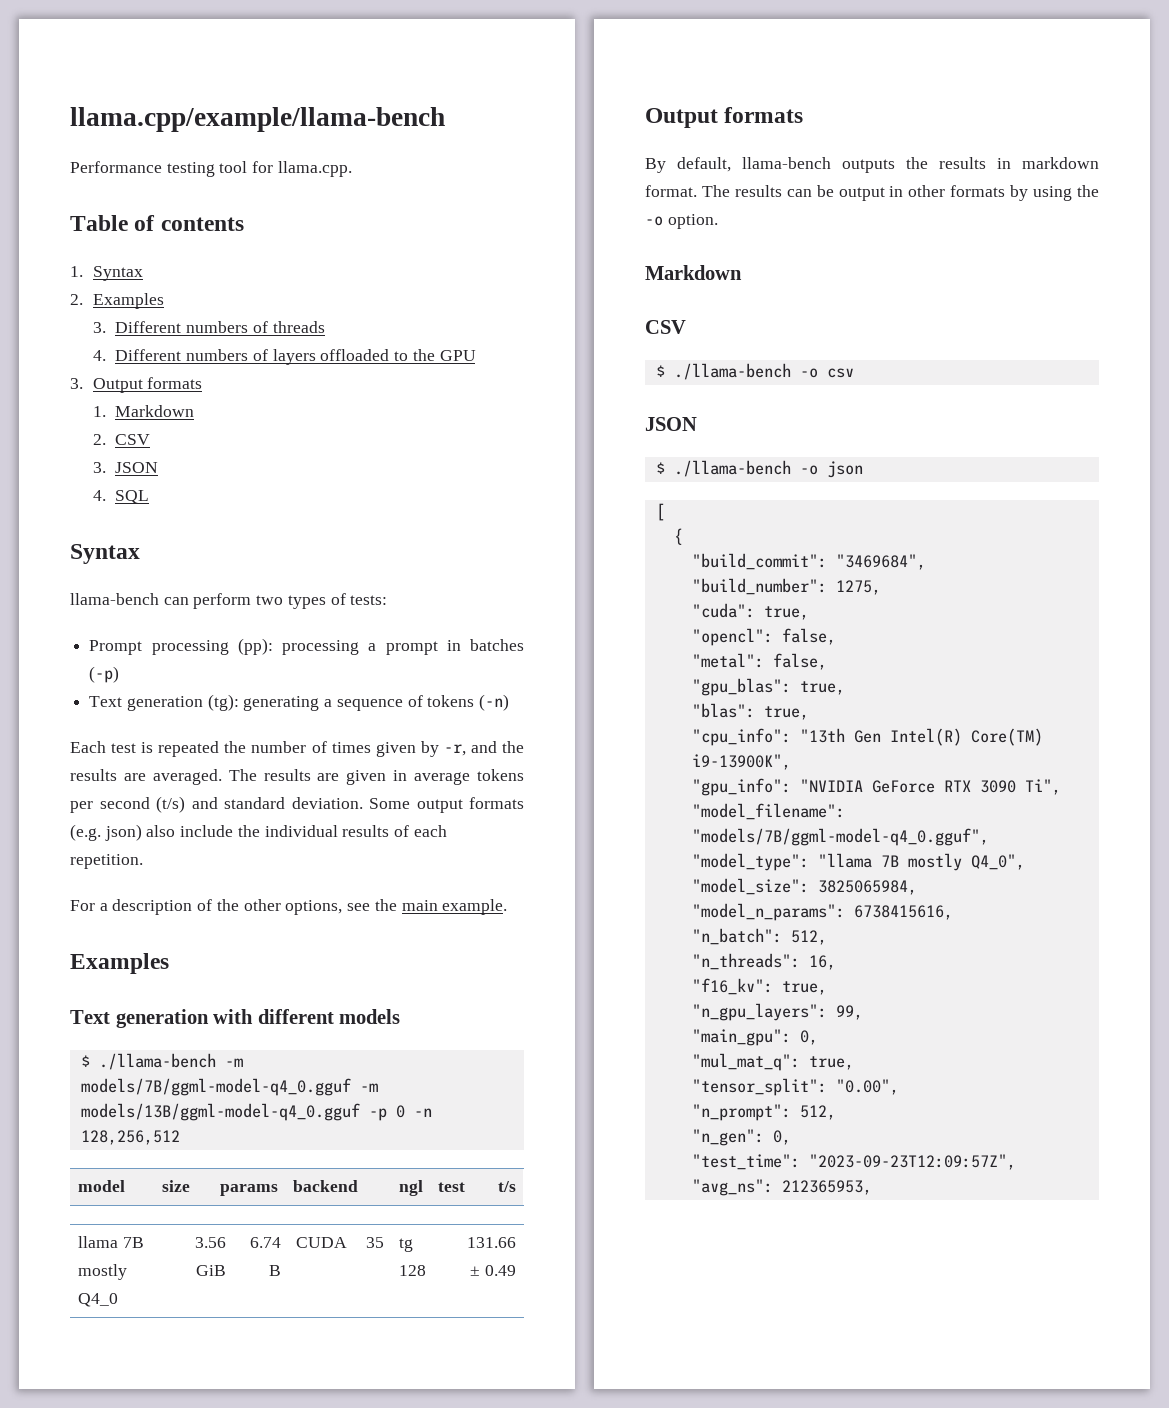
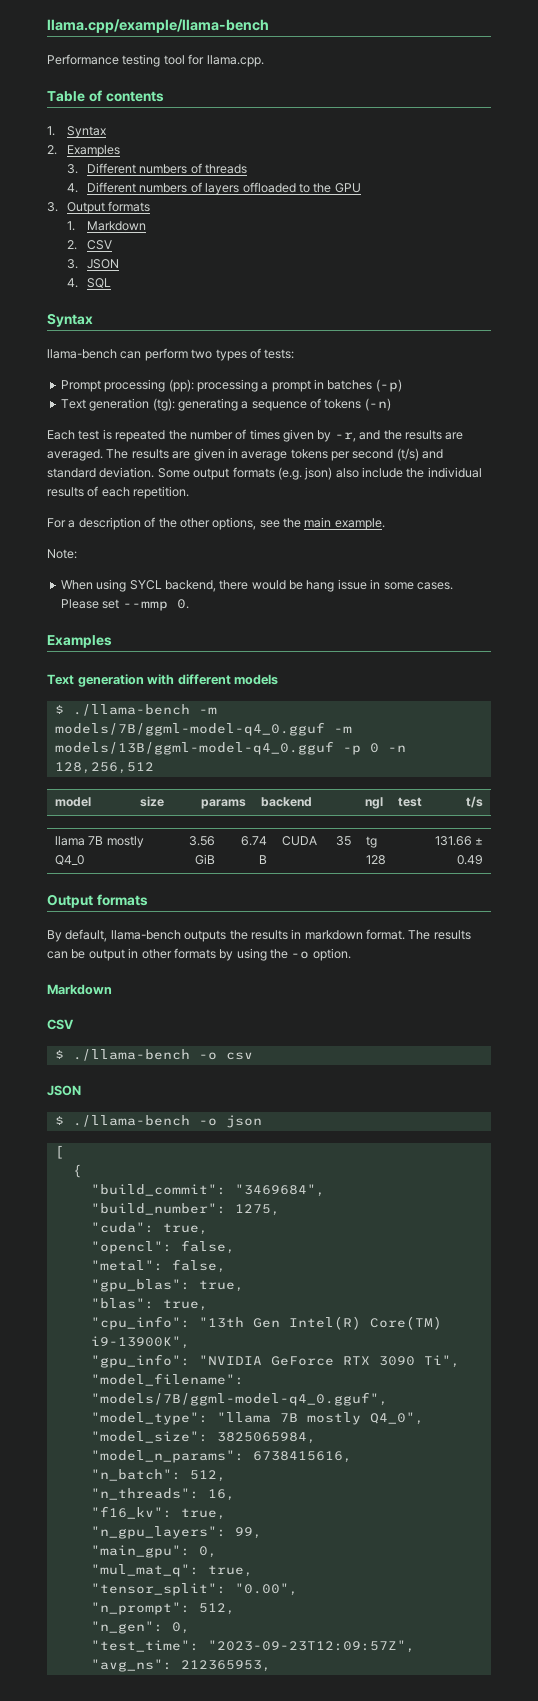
(508, 907) none -> [47,549,77,559] [60,579,453,592] [60,599,189,611] // Note: // When using SYCL backend, there would be hang issue in some cases. Please set --mmp 0.

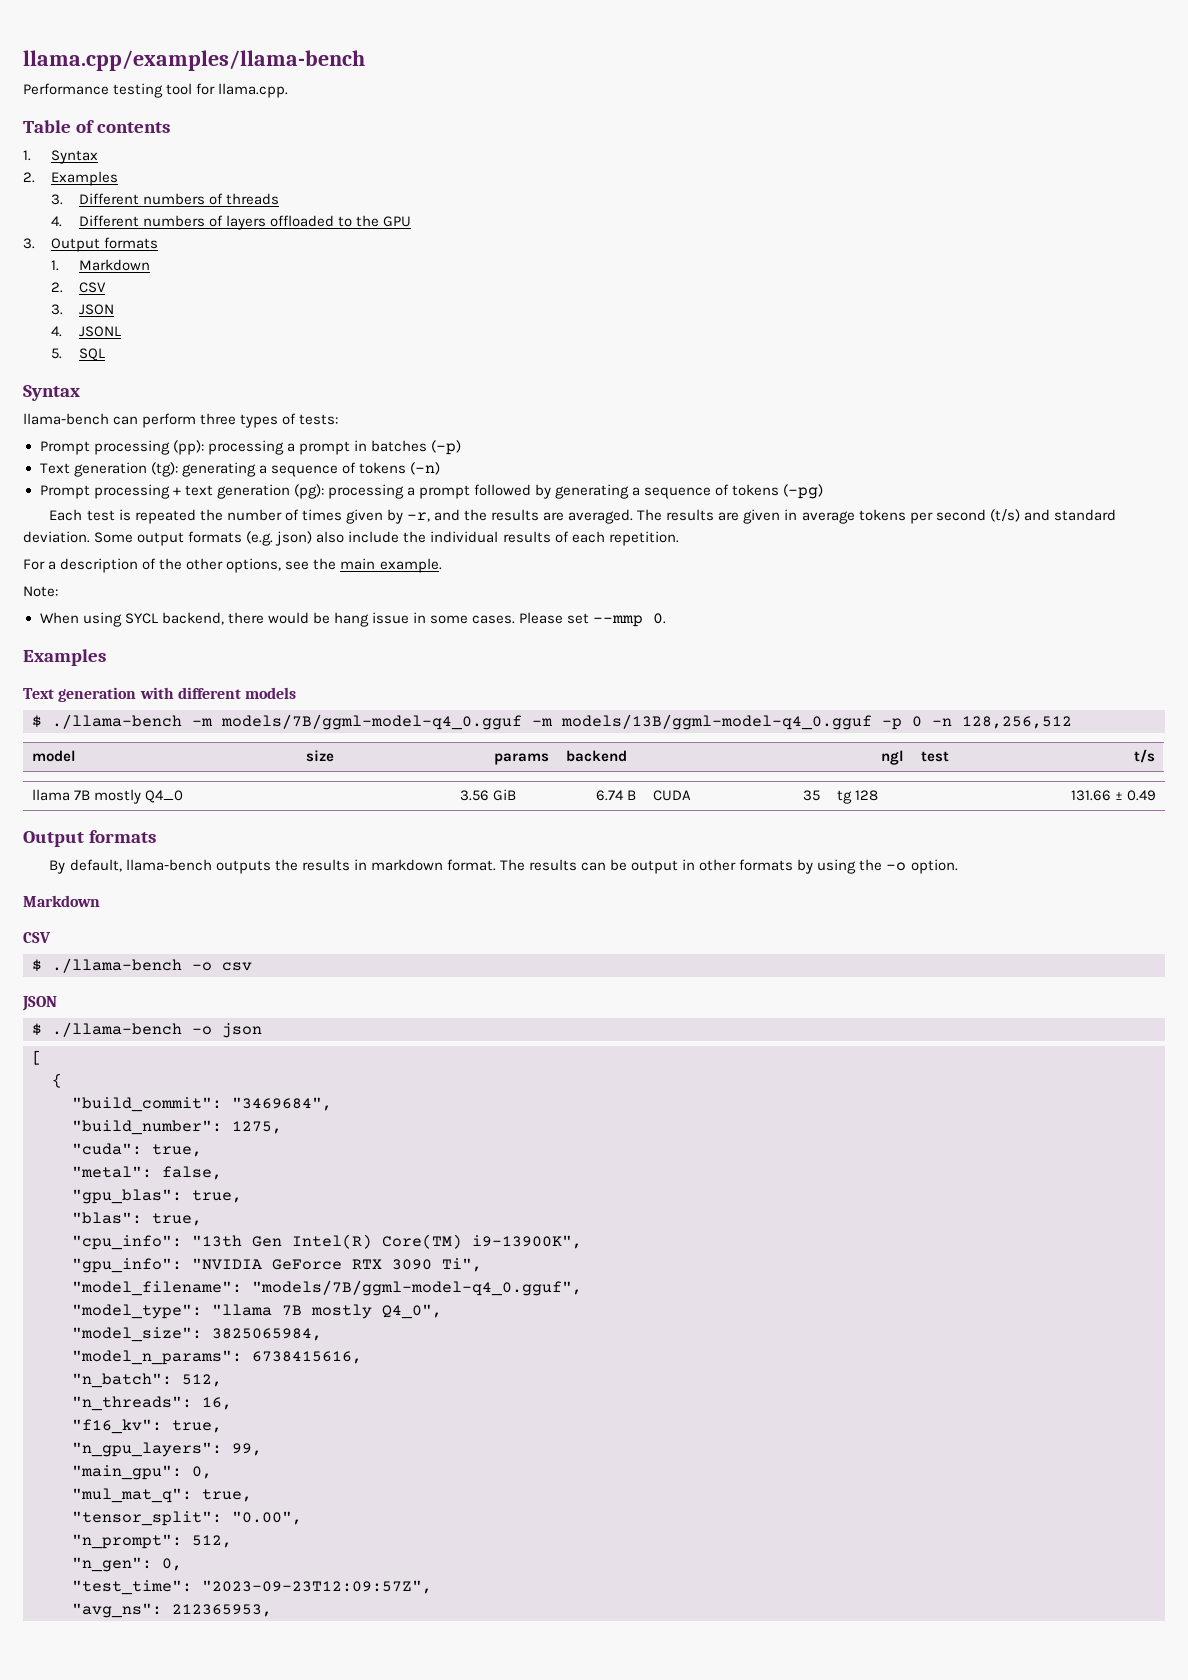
[47,19,269,33] llama.cpp/example/llama-bench -> [23,50,365,71] llama.cpp/examples/llama-bench
(79, 283) none -> [78,326,121,337] [50,348,62,359] JSONL // 5.
[191,349,213,359] two -> [200,413,237,425] three
(391, 404) none -> [39,484,824,499] // Prompt processing + text generation (pg): processing a prompt followed by generating a sequence of tokens (-pg)
[90,1240,235,1254] // "opencl": false, -> (202, 1150) none

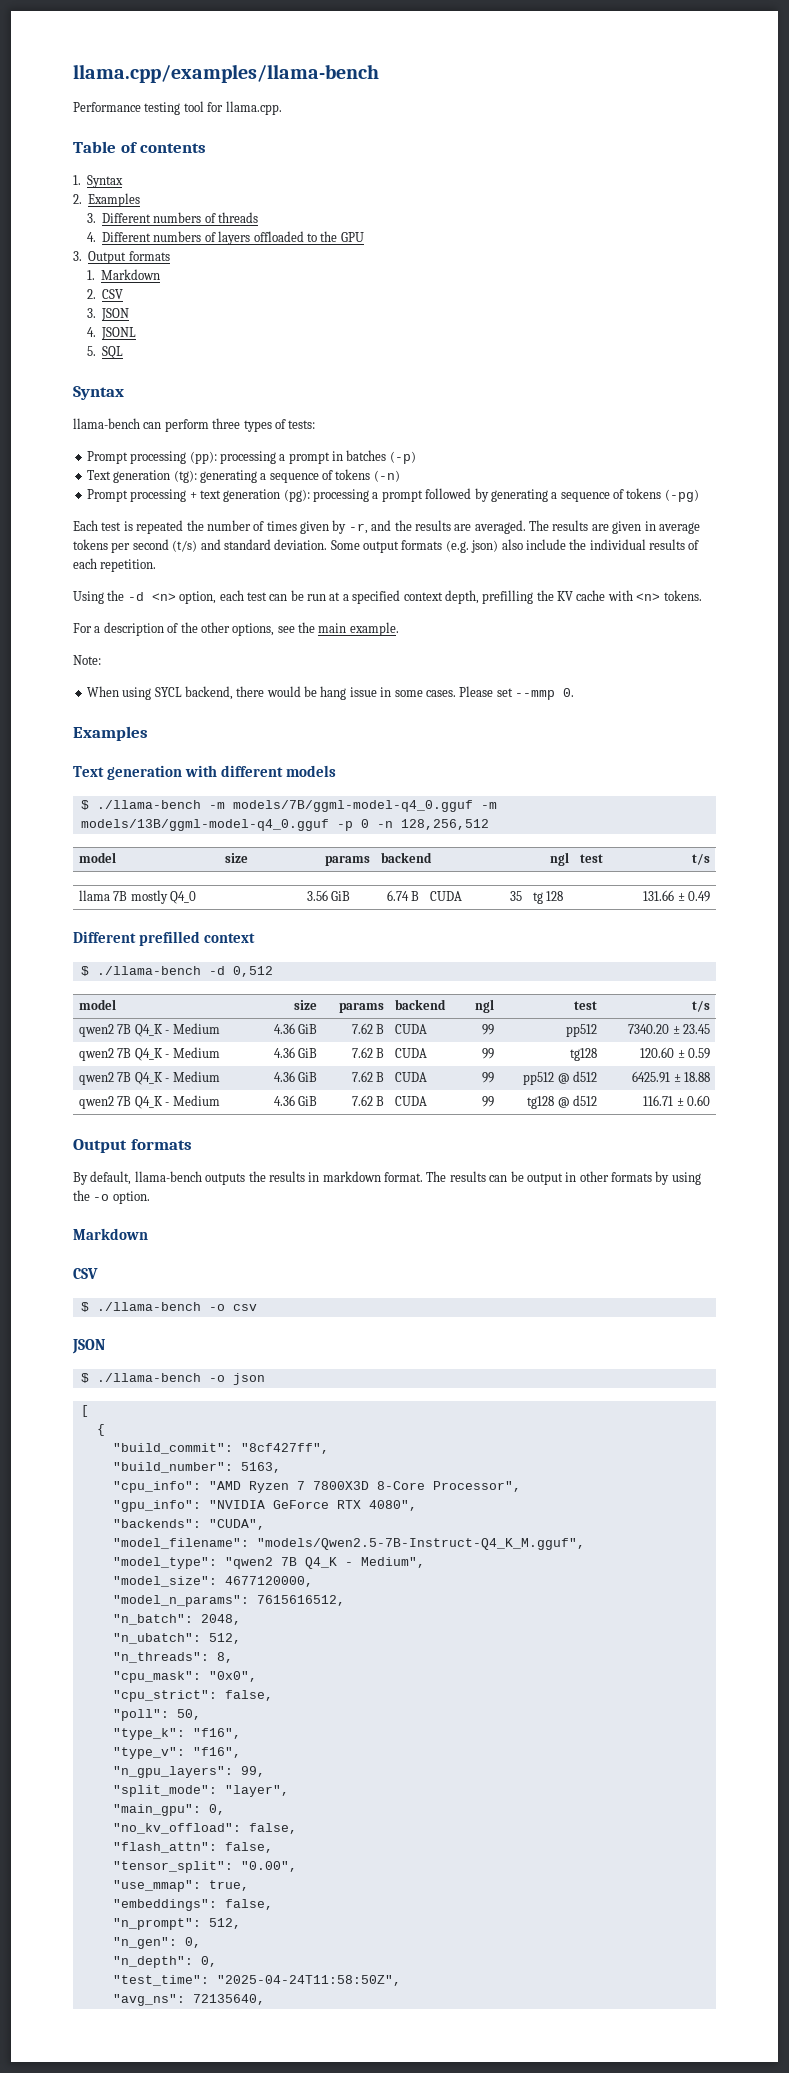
(679, 538) none -> [73,590,702,604] // Using the -d <n> option, each test can be run at a specified context depth, prefilling the KV cache with <n> tokens.
(1157, 795) none -> [73,931,255,946] [80,966,273,977] [79,999,117,1010] [293,1000,317,1010] [338,1003,384,1013] [395,999,447,1010] [474,999,494,1013] [573,1001,597,1010] [691,1000,710,1012] [79,1023,220,1037] [273,1023,317,1034] [351,1023,384,1034] [395,1024,428,1034] [481,1024,494,1035] [565,1024,597,1037] [628,1024,710,1034] [79,1047,220,1061] [273,1047,317,1058] [351,1047,384,1058] [395,1048,428,1058] [481,1048,494,1059] [569,1048,597,1061] [640,1047,710,1059] [79,1071,220,1085] [273,1071,317,1082] [351,1071,384,1082] [395,1072,428,1082] [481,1072,494,1083] [523,1071,597,1085] [632,1071,710,1083] [79,1095,220,1109] [273,1095,317,1106] [351,1095,384,1106] [395,1096,428,1106] [481,1096,494,1107] [527,1095,597,1109] [643,1095,710,1106] // Different prefilled context // $ ./llama-bench -d 0,512 // model | size | params | backend | ngl | test | t/s // qwen2 7B Q4_K - Medium | 4.36 GiB | 7.62 B | CUDA | 99 | pp512 | 7340.20 ± 23.45 // qwen2 7B Q4_K - Medium | 4.36 GiB | 7.62 B | CUDA | 99 | tg128 | 120.60 ± 0.59 // qwen2 7B Q4_K - Medium | 4.36 GiB | 7.62 B | CUDA | 99 | pp512 @ d512 | 6425.91 ± 18.88 // qwen2 7B Q4_K - Medium | 4.36 GiB | 7.62 B | CUDA | 99 | tg128 @ d512 | 116.71 ± 0.60
[232,1097,332,1111] "3469684", -> [240,1443,329,1454] "8cf427ff",
[232,1121,282,1134] [72,1143,202,1157] [72,1166,222,1180] [72,1189,242,1204] [72,1212,202,1226] [72,1234,582,1250] 1275, // "cuda": true, // "metal": false, // "gpu_blas": true, // "blas": true, // "cpu_info": "13th Gen Intel(R) Core(TM) i9-13900K", -> [240,1462,281,1473] [112,1481,521,1493] 5163, // "cpu_info": "AMD Ryzen 7 7800X3D 8-Core Processor",
[392,1258,482,1272] 3090 Ti", -> [368,1500,417,1511] [112,1519,265,1530] 4080", // "backends": "CUDA",
[252,1280,582,1296] "models/7B/ggml-model-q4_0.gguf", -> [256,1538,585,1550] "models/Qwen2.5-7B-Instruct-Q4_K_M.gguf",
[212,1304,442,1319] "llama 7B mostly Q4_0", -> [224,1557,425,1569] "qwen2 7B Q4_K - Medium",
[212,1328,322,1341] 3825065984, -> [224,1576,313,1587] 4677120000,
[252,1351,362,1364] 6738415616, -> [256,1595,345,1606] 7615616512,
(172, 1380) none -> [200,1614,241,1625] [112,1633,201,1644] 2048, // "n_ubatch":
[202,1397,232,1410] [72,1419,222,1434] 16, // "f16_kv": true, -> [216,1652,233,1663] [112,1671,257,1683] [112,1690,273,1702] [112,1709,201,1721] [112,1728,241,1740] [112,1747,241,1759] 8, // "cpu_mask": "0x0", // "cpu_strict": false, // "poll": 50, // "type_k": "f16", // "type_v": "f16",
(262, 1449) none -> [112,1785,289,1797] // "split_mode": "layer",
[72,1488,252,1503] [72,1511,302,1526] "mul_mat_q": true, // "tensor_split": "0.00", -> [112,1823,297,1834] [112,1842,273,1853] [112,1861,297,1873] [112,1880,249,1892] [112,1899,273,1911] "no_kv_offload": false, // "flash_attn": false, // "tensor_split": "0.00", // "use_mmap": true, // "embeddings": false,
(182, 1564) none -> [112,1956,217,1968] // "n_depth": 0,
[202,1580,432,1594] "2023-09-23T12:09:57Z", -> [216,1975,401,1986] "2025-04-24T11:58:50Z",
[172,1604,272,1617] 212365953, -> [192,1994,265,2005] 72135640,

